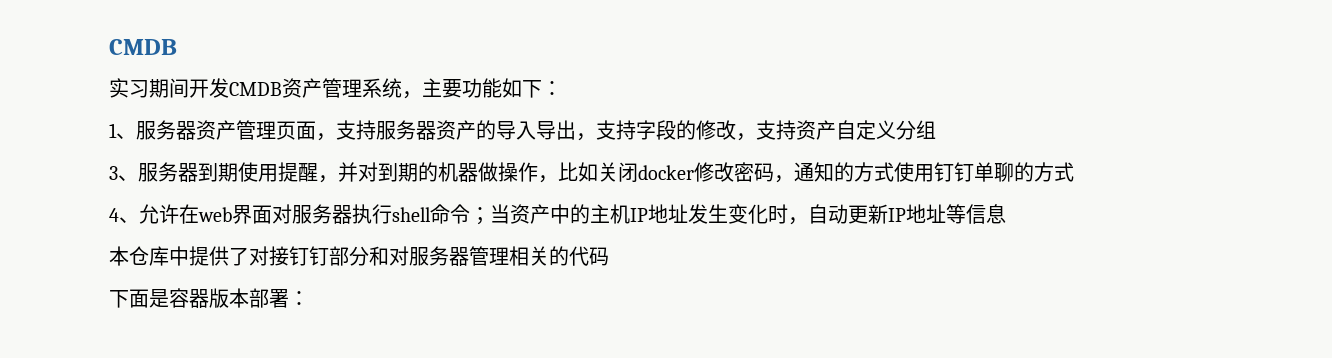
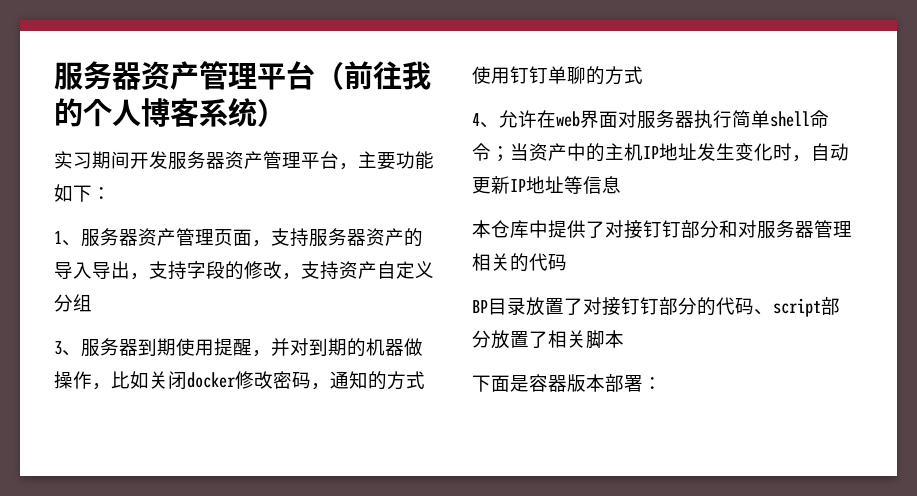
[109,39,177,55] CMDB -> [54,61,431,90] [54,98,286,127] 服务器资产管理平台（前往我的个人博客系统）
[229,78,402,98] CMDB资产管理系统 -> [168,151,339,170] 服务器资产管理平台
(392, 214) none -> [732,110,770,128] 简单
(609, 256) none -> [472,297,840,317] [472,330,624,349] // BP目录放置了对接钉钉部分的代码、script部分放置了相关脚本

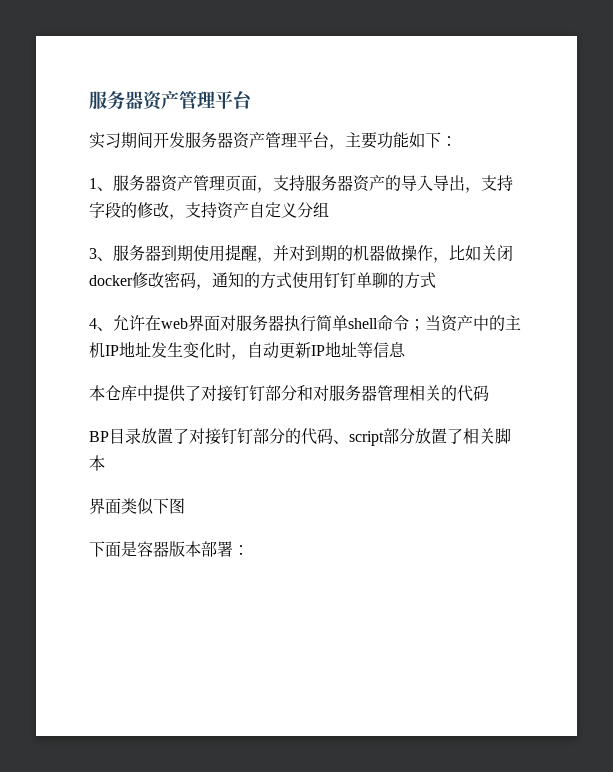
[54,61,431,90] [54,98,286,127] 服务器资产管理平台（前往我的个人博客系统） -> [89,90,252,110] 服务器资产管理平台
(624, 339) none -> [89,498,185,515] // 界面类似下图

